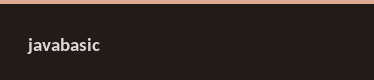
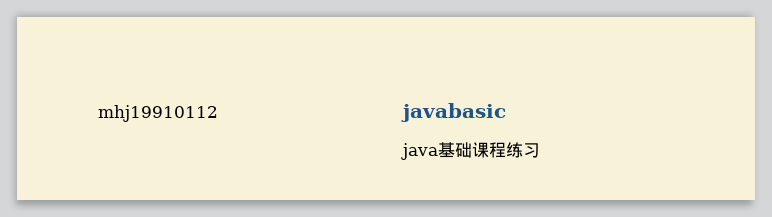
(27, 46) none -> [98,105,218,122] mhj19910112 //
(100, 46) none -> [401,142,540,160] // java基础课程练习

